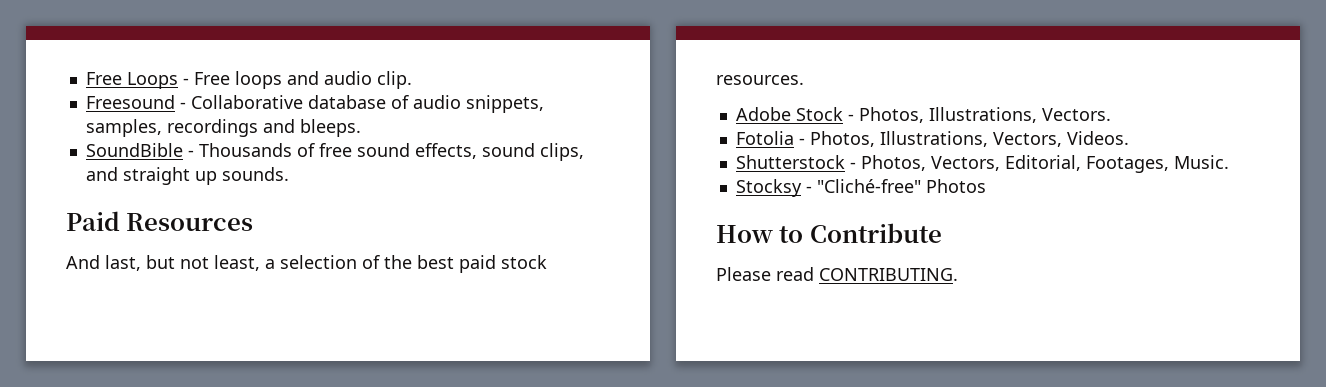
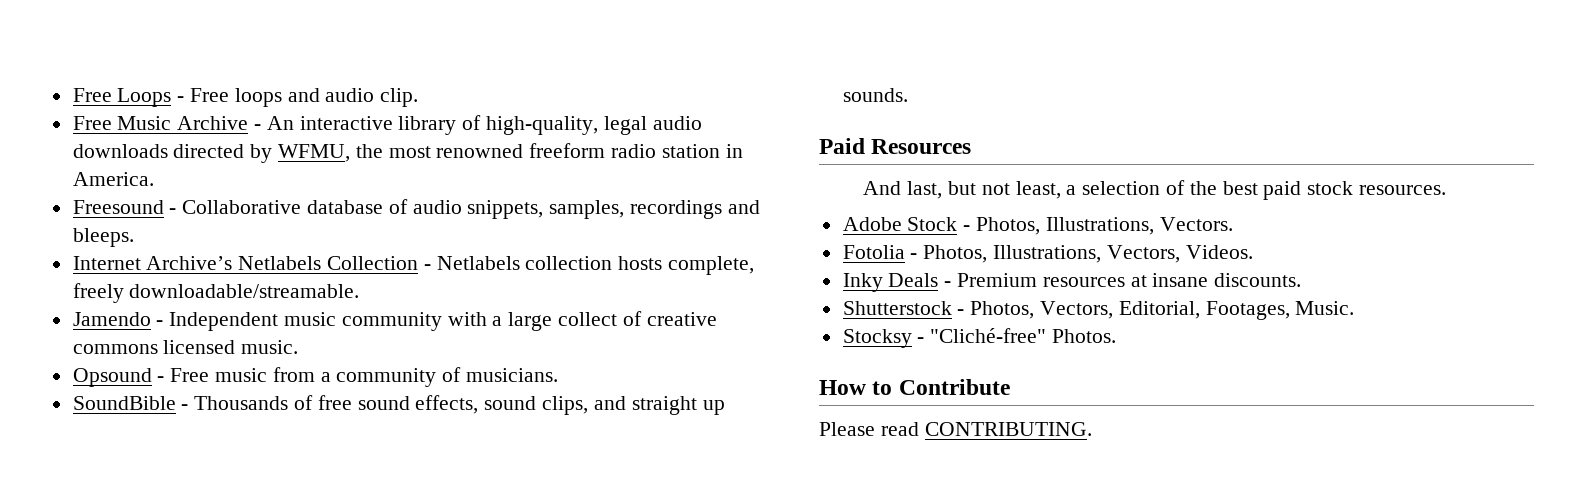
(412, 80) none -> [72,115,702,135] [72,143,743,163] [72,172,154,186] // Free Music Archive - An interactive library of high-quality, legal audio downloads directed by WFMU, the most renowned freeform radio station in America.
(361, 128) none -> [72,256,755,275] [72,283,360,303] [72,311,717,331] [72,340,299,354] [72,367,559,387] // Internet Archive’s Netlabels Collection - Netlabels collection hosts complete, freely downloadable/streamable. // Jamendo - Independent music community with a large collect of creative commons licensed music. // Opsound - Free music from a community of musicians.
(1129, 138) none -> [842,273,1302,292] // Inky Deals - Premium resources at insane discounts.
[925,179,986,193] Photos -> [1052,329,1117,343] Photos.

